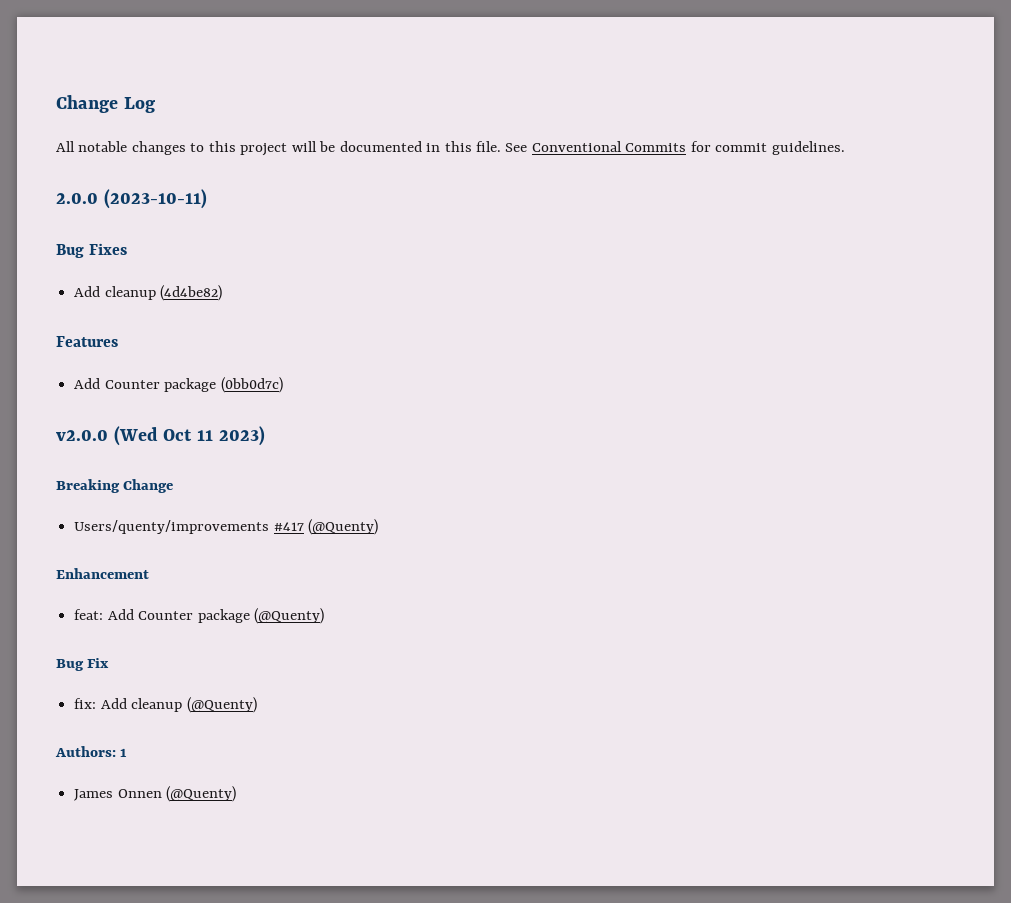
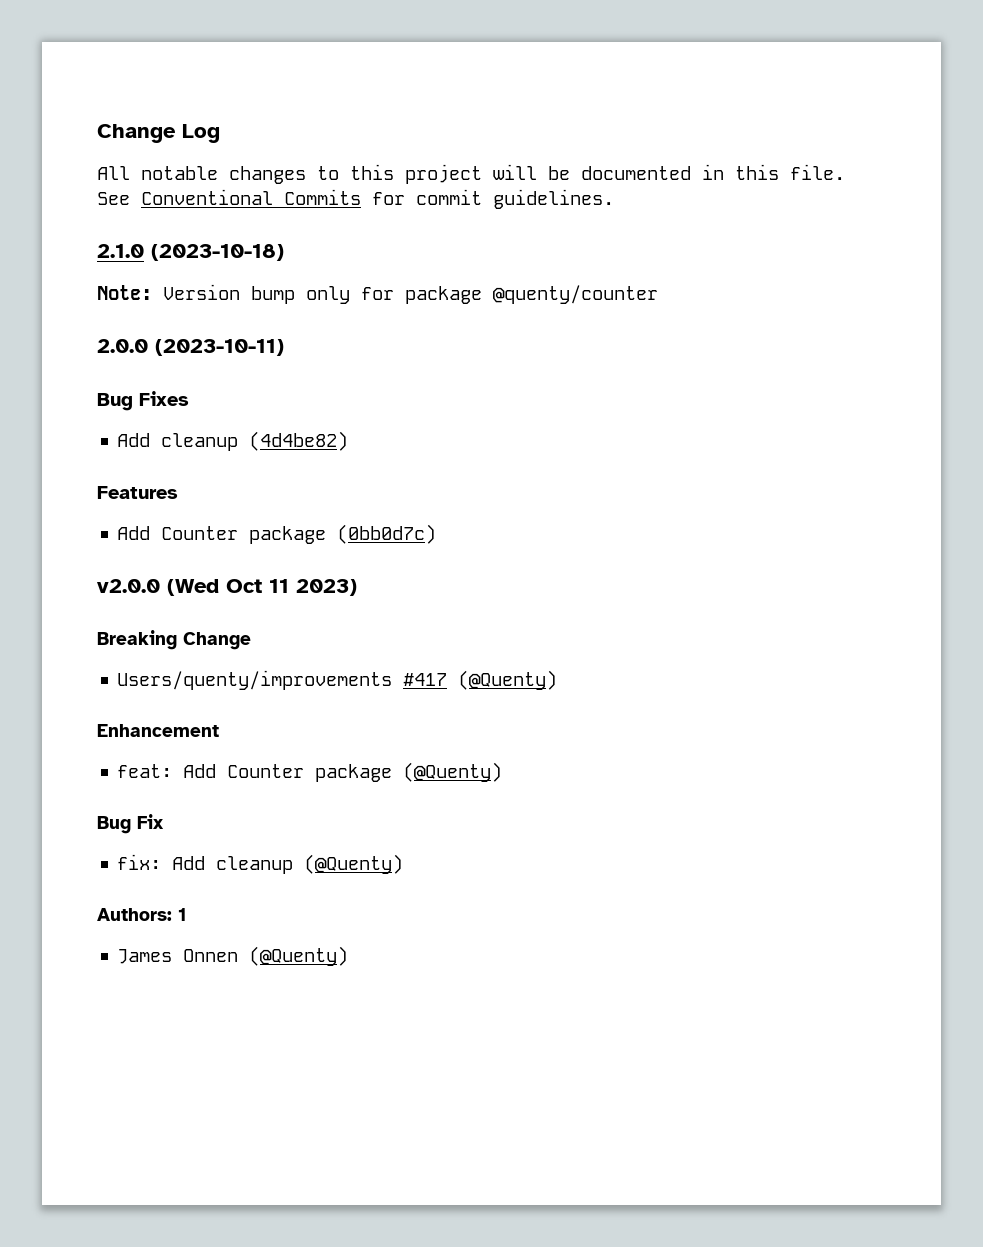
(845, 148) none -> [97,244,284,261] [97,284,658,304] // 2.1.0 (2023-10-18) // Note: Version bump only for package @quenty/counter

